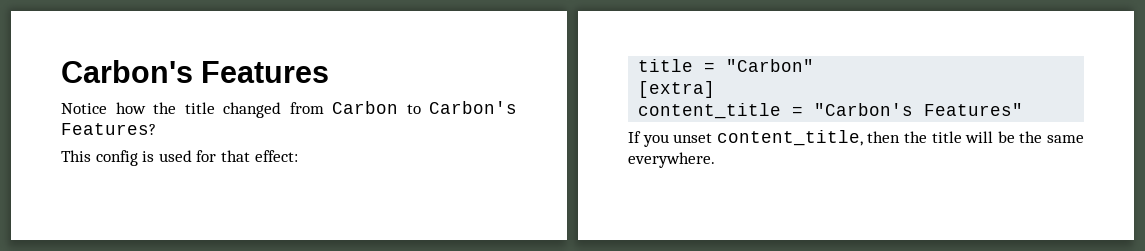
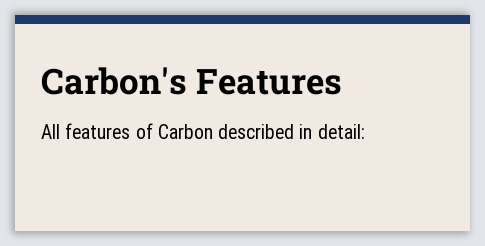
[61,101,517,118] [61,123,156,135] [61,150,298,166] [638,59,815,72] [638,81,716,98] [638,103,1024,119] [628,130,1084,147] [628,152,715,168] Notice how the title changed from Carbon to Carbon's Features? // This config is used for that effect: // title = "Carbon" // [extra] // content_title = "Carbon's Features" // If you unset content_title, then the title will be the same everywhere. -> [41,123,365,139] All features of Carbon described in detail:

